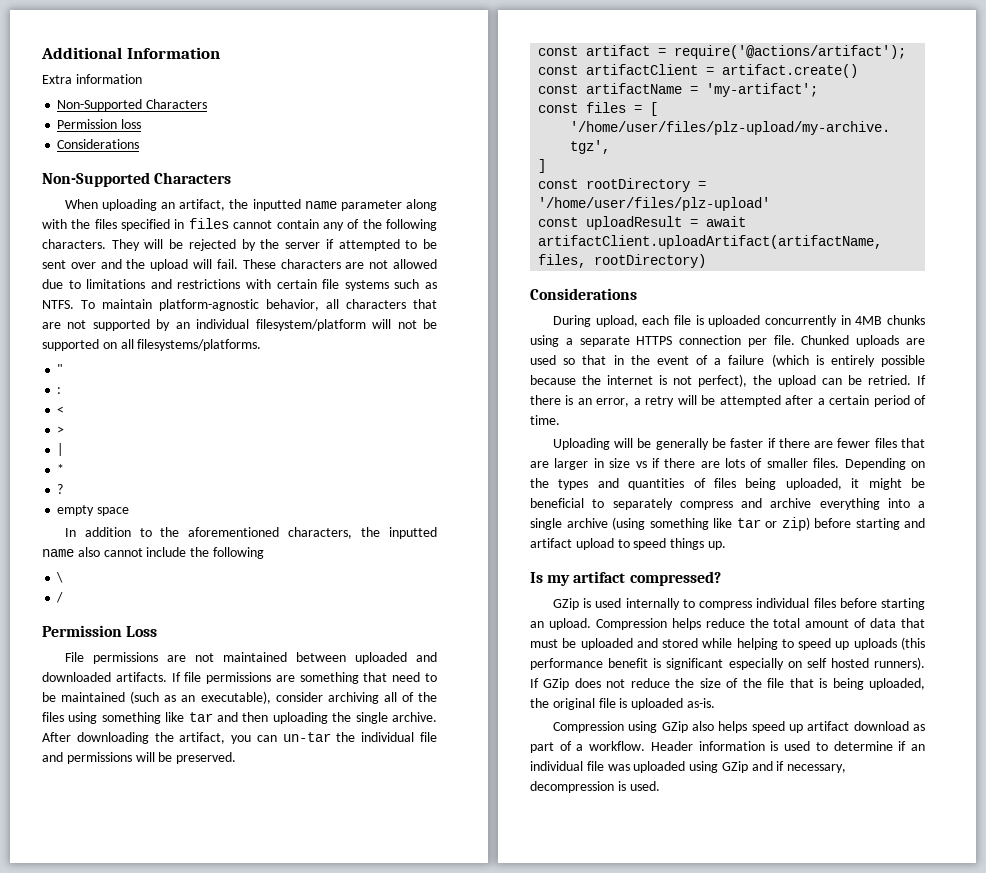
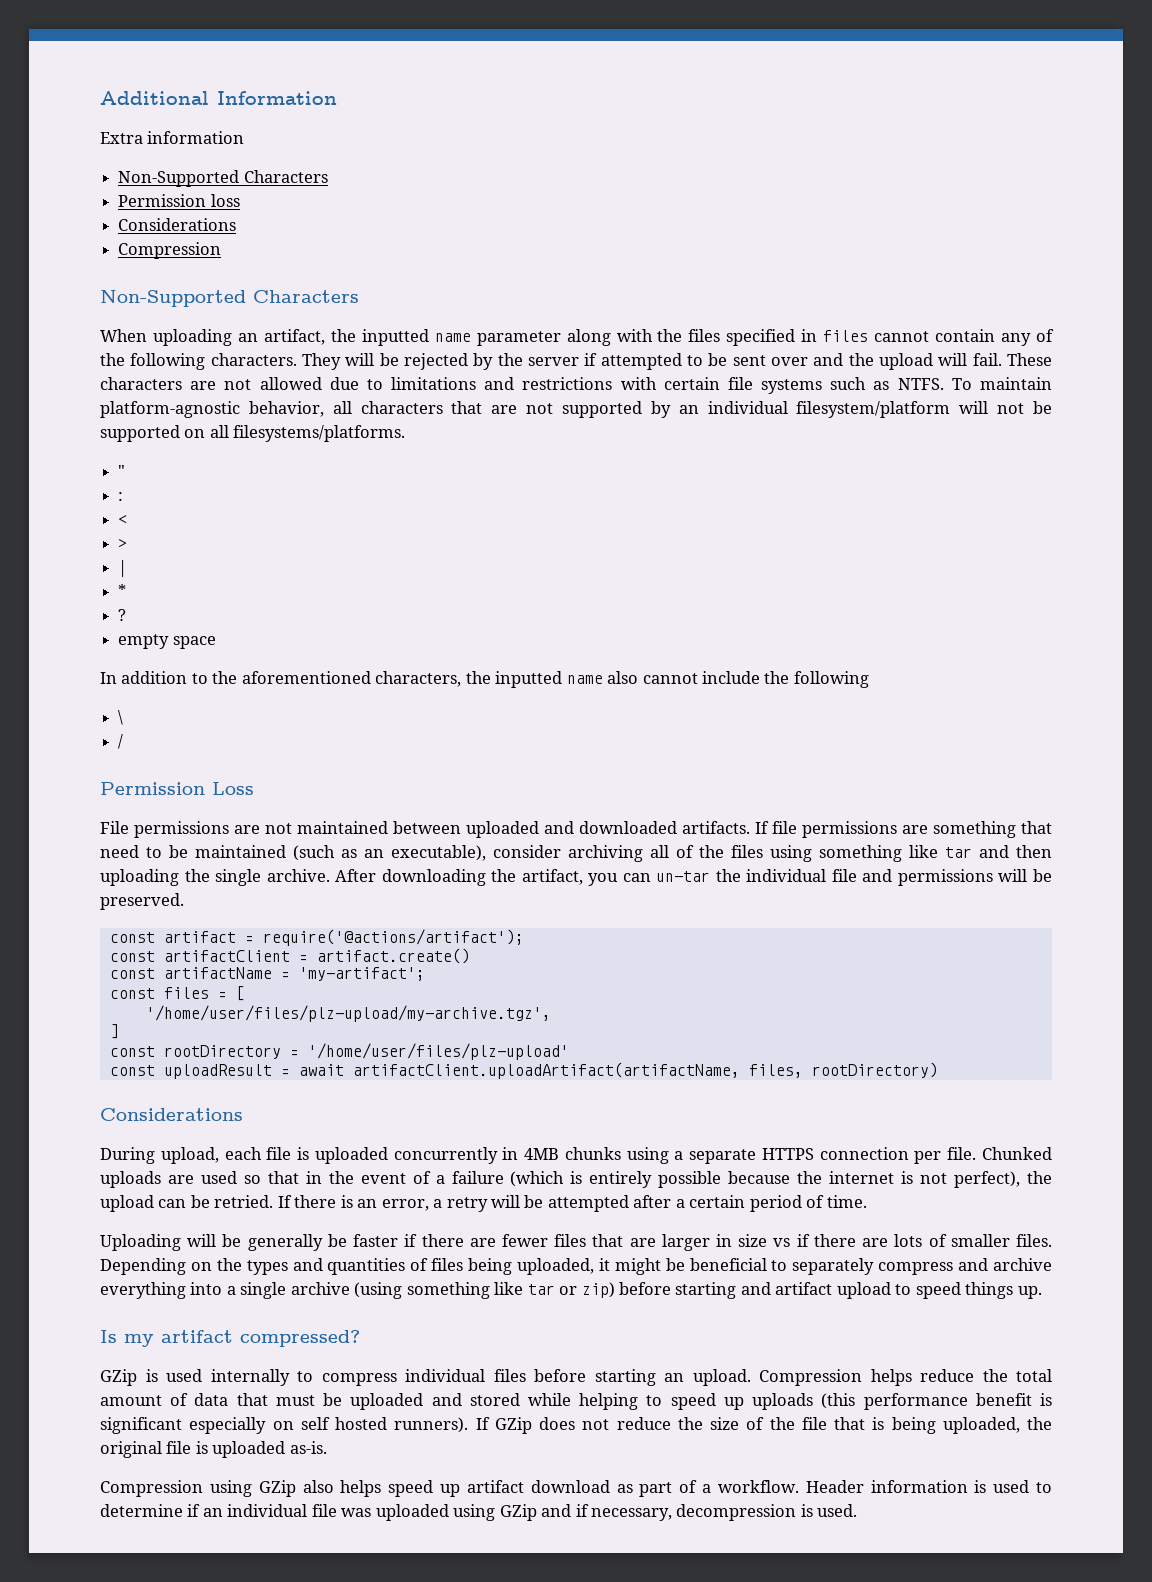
(140, 144) none -> [118,242,222,259] // Compression

